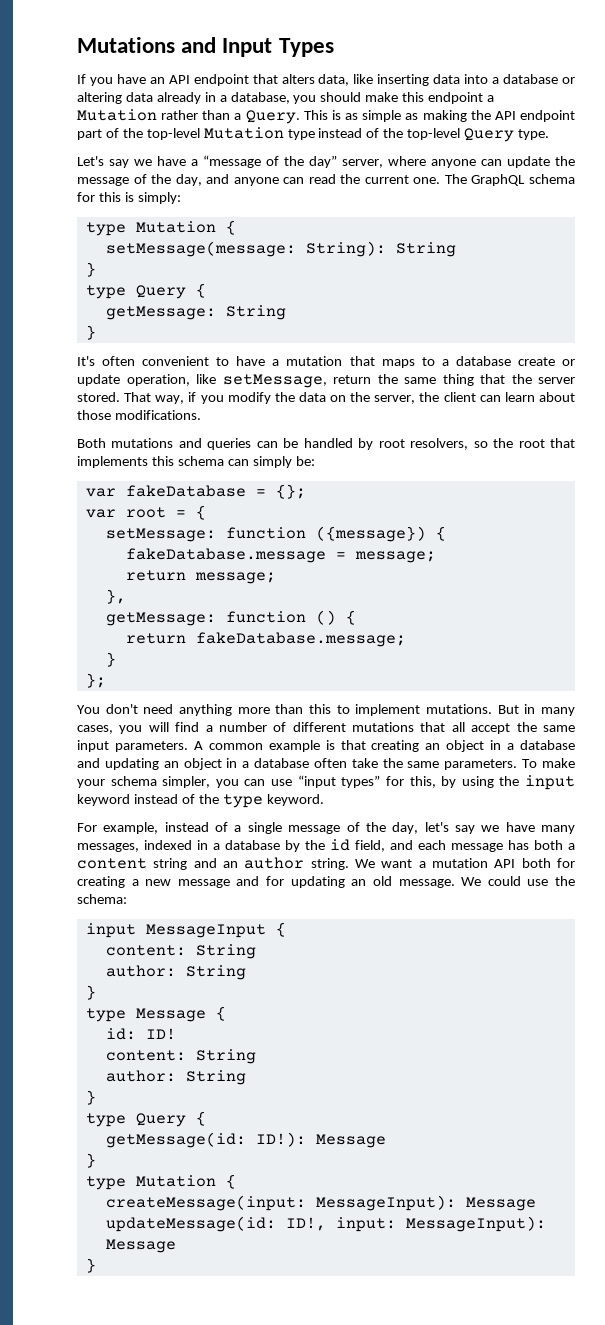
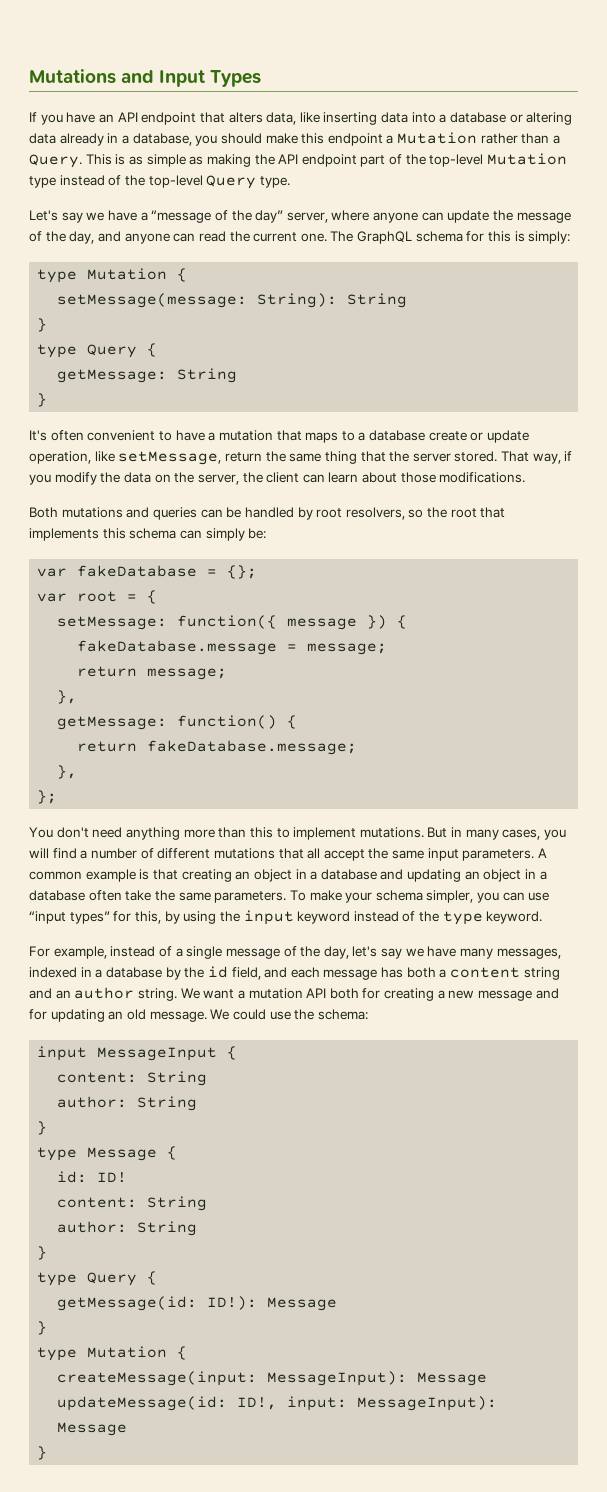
[225,526,426,542] function ({message}) -> [177,615,388,630] function({ message })
[225,610,336,625] function () -> [177,715,278,729] function()
[105,652,116,667] } -> [57,765,78,779] },

